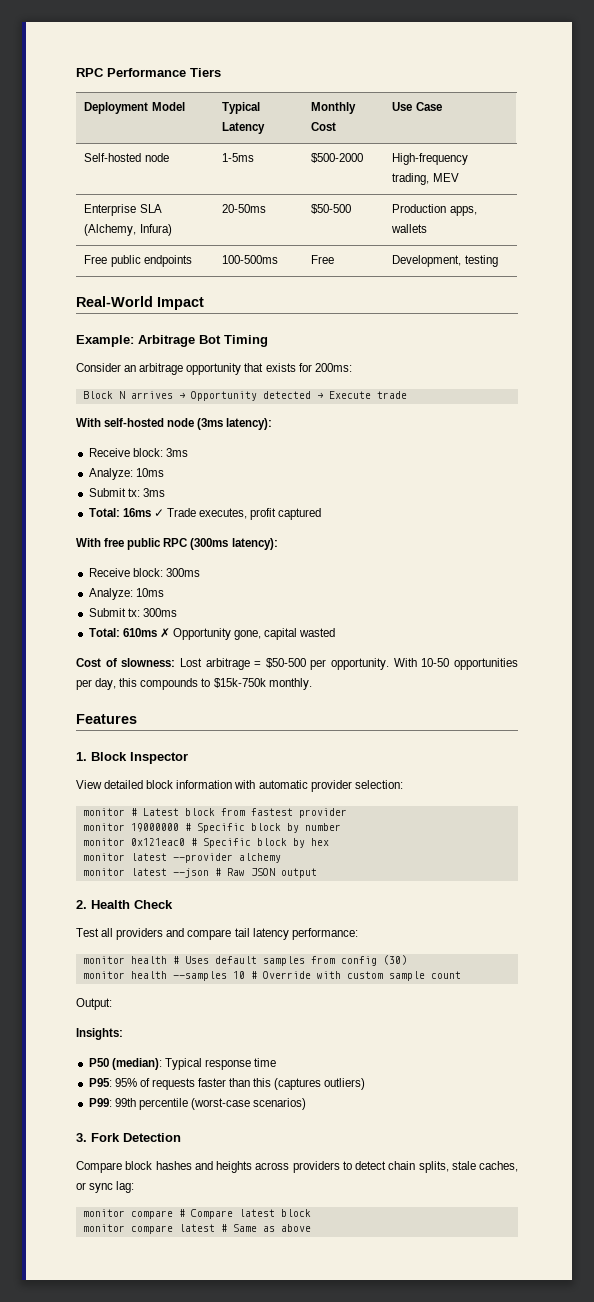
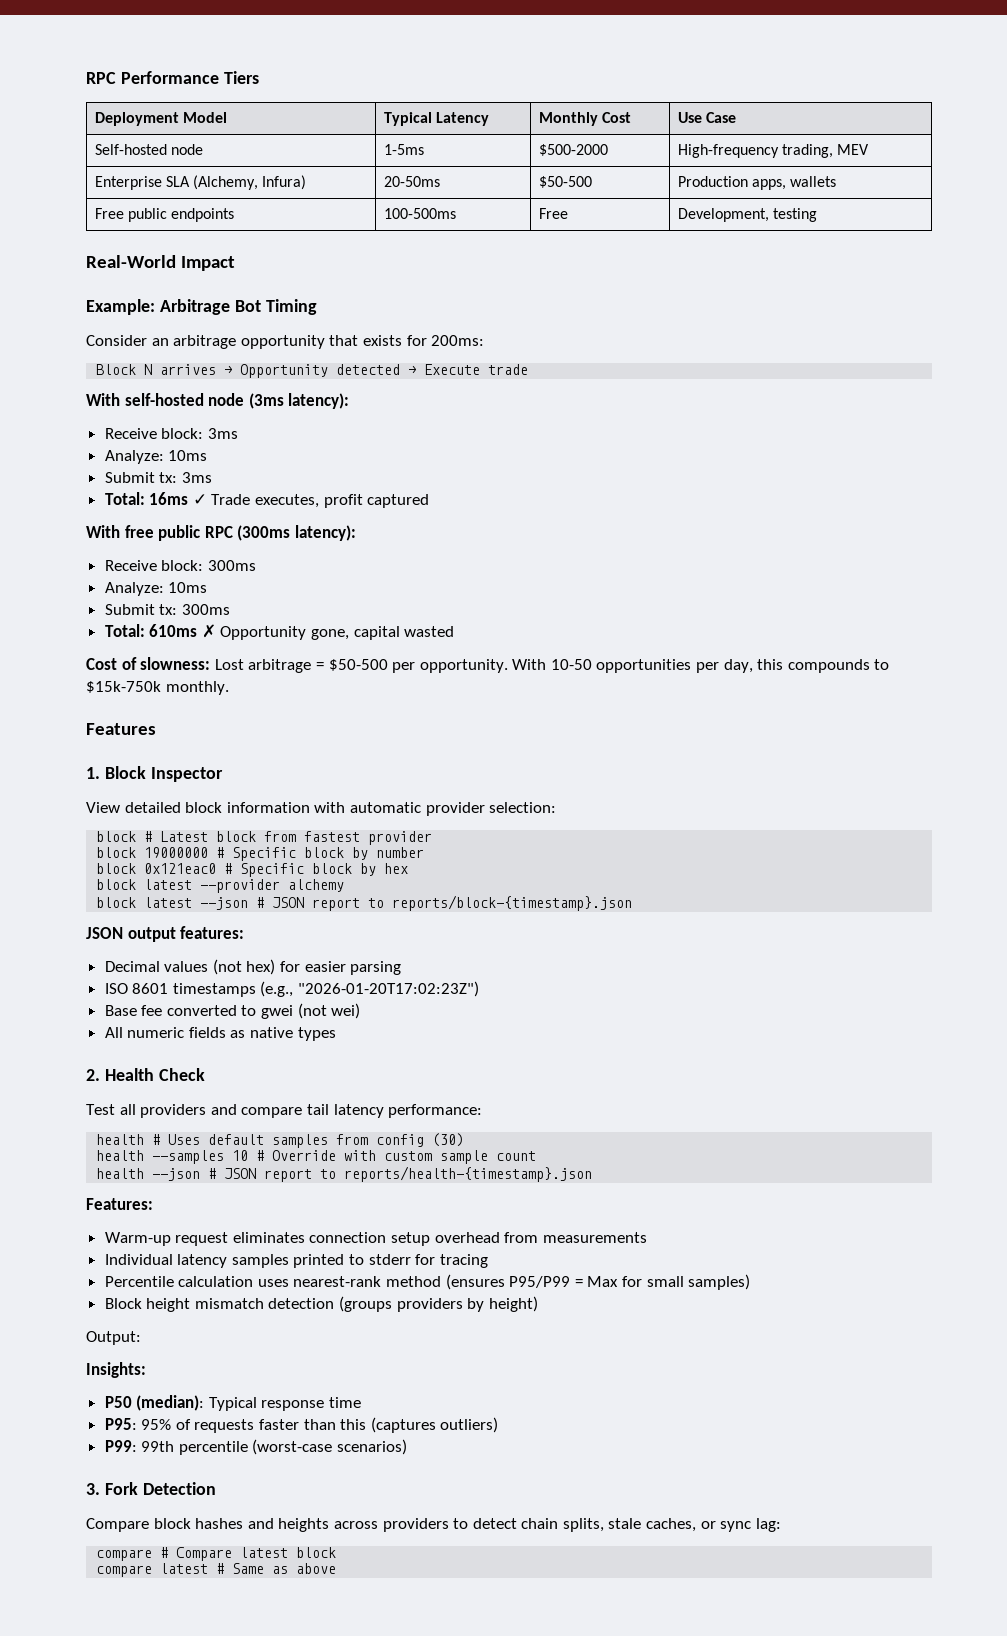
[82,808,125,816] monitor -> [96,831,137,842] block
[82,823,125,831] monitor -> [96,847,137,858] block
[82,838,125,846] monitor -> [96,863,137,874] block
[82,853,125,861] monitor -> [96,879,137,890] block
[82,868,125,876] monitor -> [96,897,137,908] block
[226,868,317,878] Raw JSON output -> [272,895,633,911] [86,926,245,942] [104,959,402,975] [104,981,480,997] [104,1003,361,1019] [104,1027,336,1041] JSON report to reports/block-{timestamp}.json // JSON output features: // Decimal values (not hex) for easier parsing // ISO 8601 timestamps (e.g., "2026-01-20T17:02:23Z") // Base fee converted to gwei (not wei) // All numeric fields as native types
[82,956,125,964] monitor -> (483, 1111) none
[82,971,125,979] monitor -> (465, 1140) none
(461, 975) none -> [96,1166,593,1182] [86,1198,153,1210] [104,1232,647,1246] [104,1254,488,1268] [104,1274,751,1290] [104,1296,538,1312] // health --json # JSON report to reports/health-{timestamp}.json // Features: // Warm-up request eliminates connection setup overhead from measurements // Individual latency samples printed to stderr for tracing // Percentile calculation uses nearest-rank method (ensures P95/P99 = Max for small samples) // Block height mismatch detection (groups providers by height)
[82,1209,125,1217] monitor -> (781, 1525) none
[82,1224,125,1232] monitor -> (337, 1552) none

